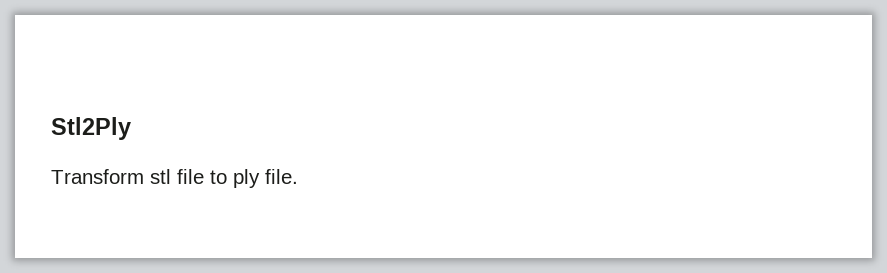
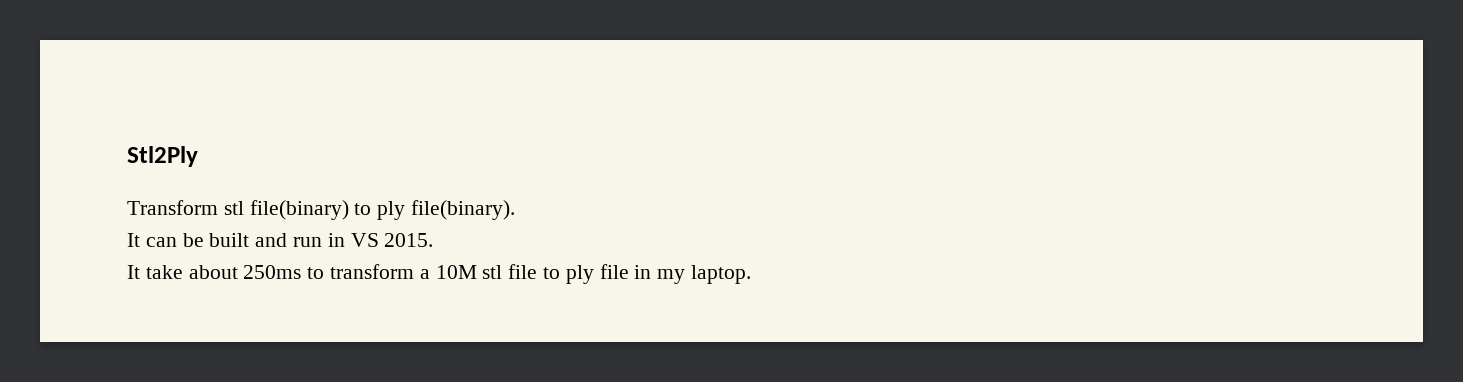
[177,169,298,188] file to ply file. -> [249,200,516,220] [127,233,434,247] [127,264,752,284] file(binary) to ply file(binary). // It can be built and run in VS 2015. // It take about 250ms to transform a 10M stl file to ply file in my laptop.

